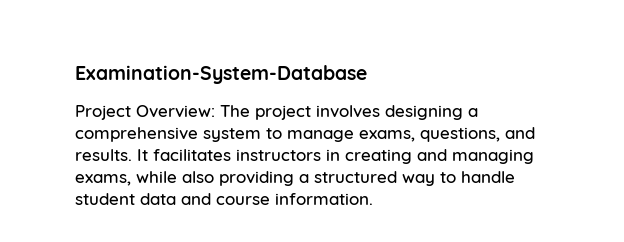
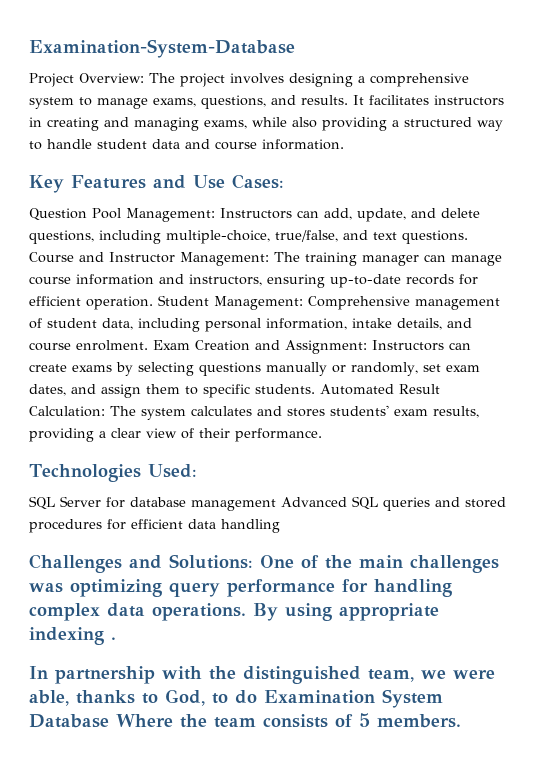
(373, 199) none -> [29,174,284,193] [29,208,480,222] [29,230,468,244] [29,252,502,266] [29,274,478,288] [29,295,500,310] [29,318,472,332] [29,340,471,354] [29,362,480,376] [29,384,440,398] [29,405,479,420] [29,428,322,442] [29,464,197,482] [29,496,506,511] [29,519,280,533] [29,554,499,573] [29,579,452,597] [29,603,439,621] [29,627,116,645] [29,666,495,684] [29,689,443,708] [29,713,461,728] // Key Features and Use Cases: // Question Pool Management: Instructors can add, update, and delete questions, including multiple-choice, true/false, and text questions. Course and Instructor Management: The training manager can manage course information and instructors, ensuring up-to-date records for efficient operation. Student Management: Comprehensive management of student data, including personal information, intake details, and course enrolment. Exam Creation and Assignment: Instructors can create exams by selecting questions manually or randomly, set exam dates, and assign them to specific students. Automated Result Calculation: The system calculates and stores students' exam results, providing a clear view of their performance. // Technologies Used: // SQL Server for database management Advanced SQL queries and stored procedures for efficient data handling // Challenges and Solutions: One of the main challenges was optimizing query performance for handling complex data operations. By using appropriate indexing . // In partnership with the distinguished team, we were able, thanks to God, to do Examination System Database Where the team consists of 5 members.

